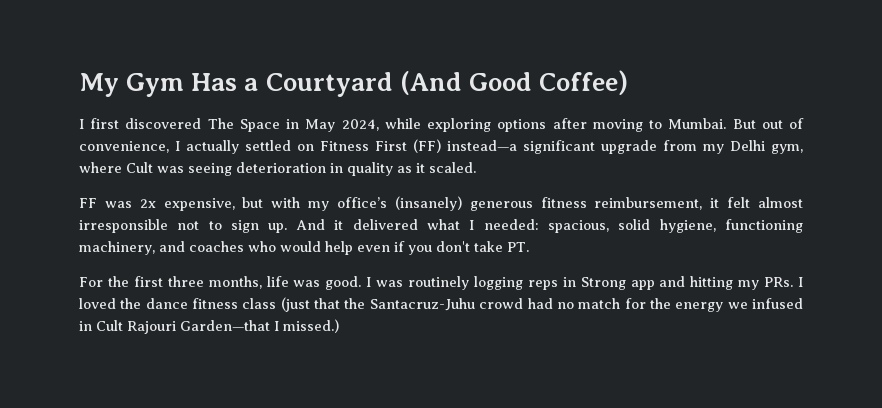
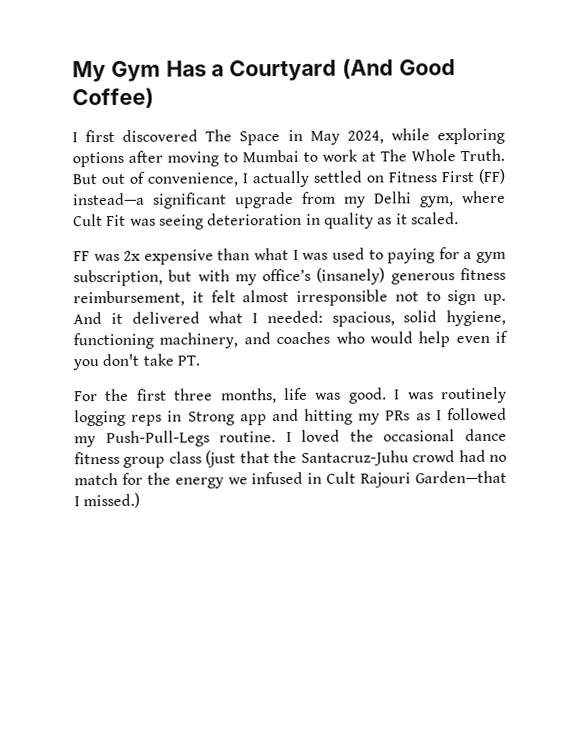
[668,118,727,129] Mumbai. -> [242,148,505,163] Mumbai to work at The Whole Truth.
(153, 167) none -> [106,214,127,226] Fit
[163,198,235,211] expensive, -> [143,247,507,265] [73,269,163,287] expensive than what I was used to paying for a gym subscription,
[764,277,794,287] PRs. -> [385,407,508,421] [74,430,277,448] PRs as I followed my Push-Pull-Legs routine.
(142, 303) none -> [383,429,456,442] occasional
(239, 303) none -> [123,456,166,468] group

